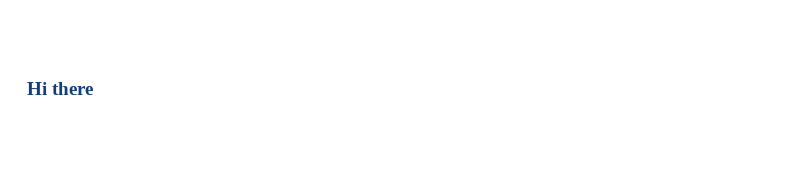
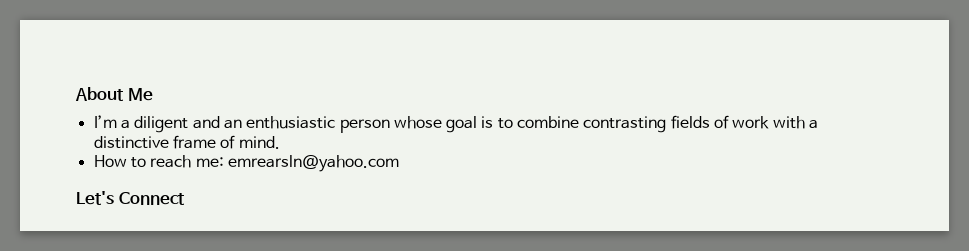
[27,82,94,95] Hi there -> [75,87,153,101] [93,115,819,133] [93,135,280,149] [93,155,399,172] [76,191,185,205] About Me // I’m a diligent and an enthusiastic person whose goal is to combine contrasting fields of work with a distinctive frame of mind. // How to reach me: emrearsln@yahoo.com // Let's Connect

